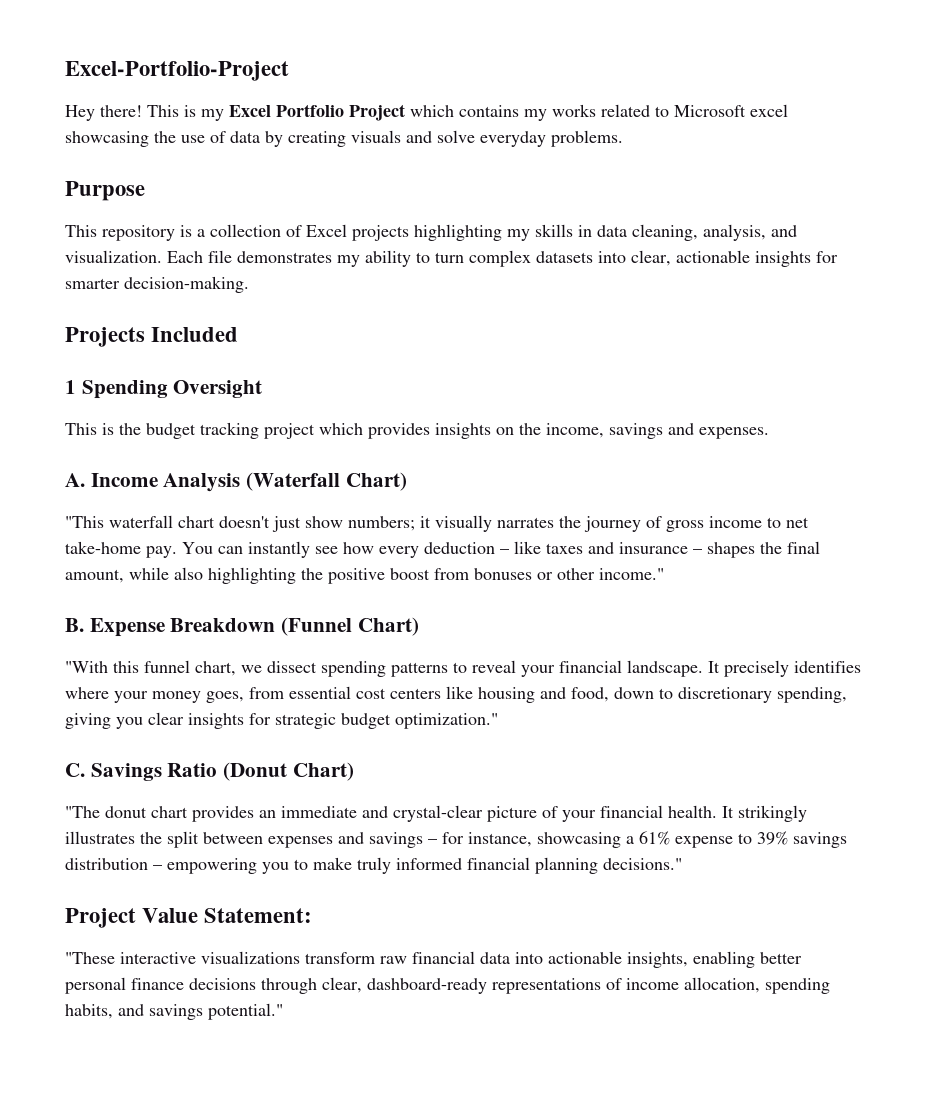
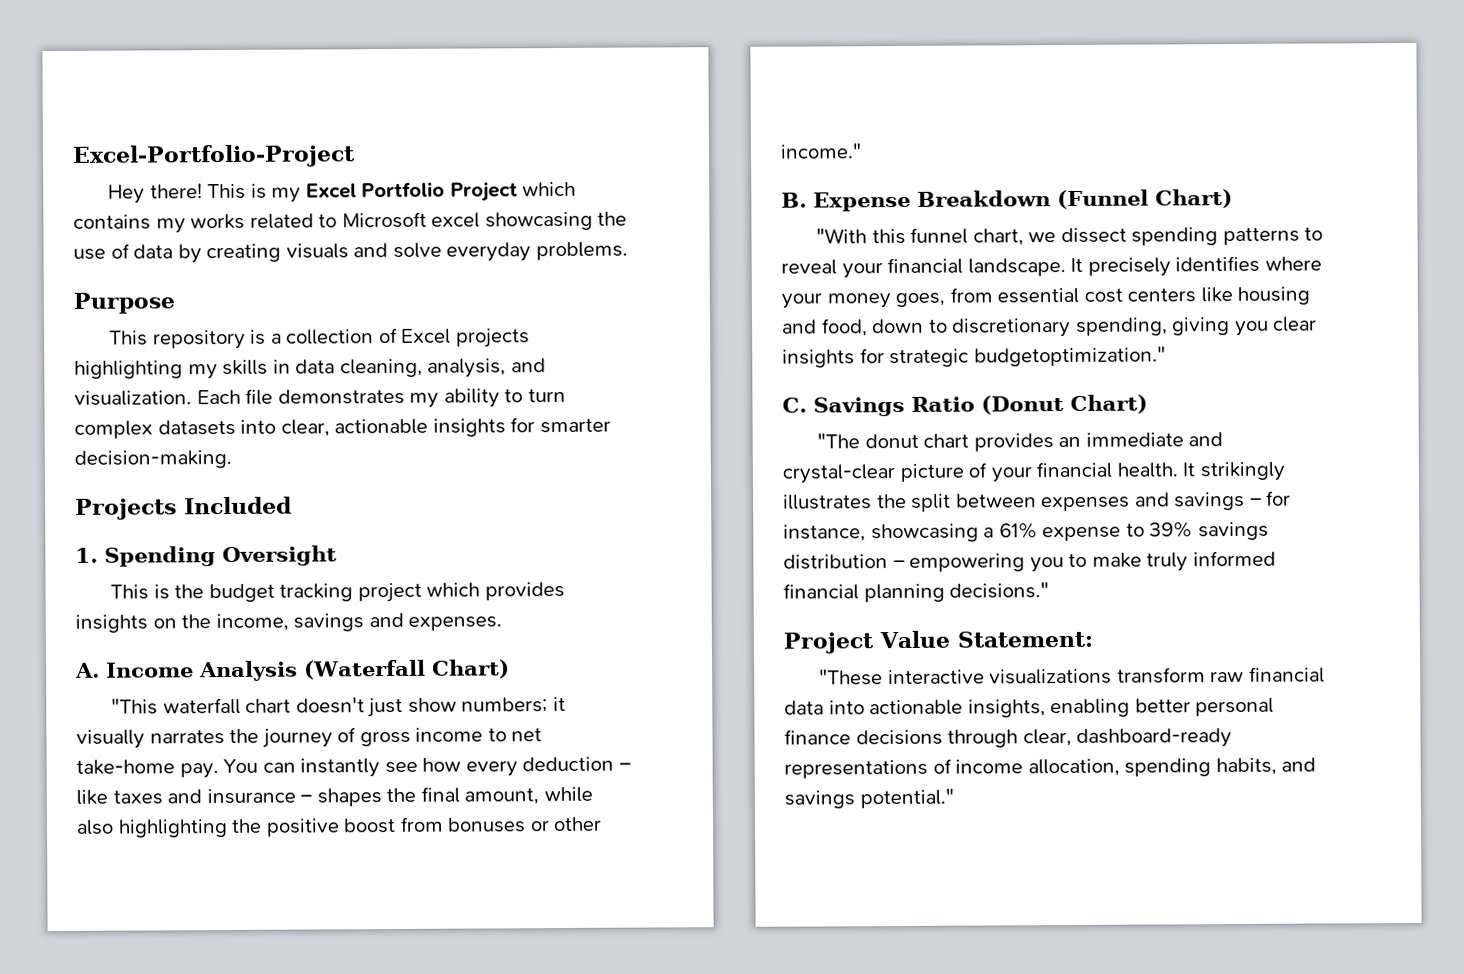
[65,380,76,394] 1 -> [75,547,98,563] 1.
[341,713,498,729] budget optimization." -> [973,346,1166,367] budgetoptimization."

